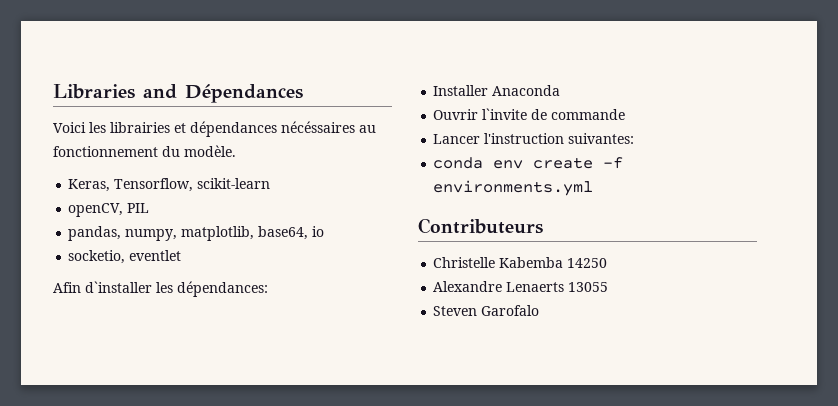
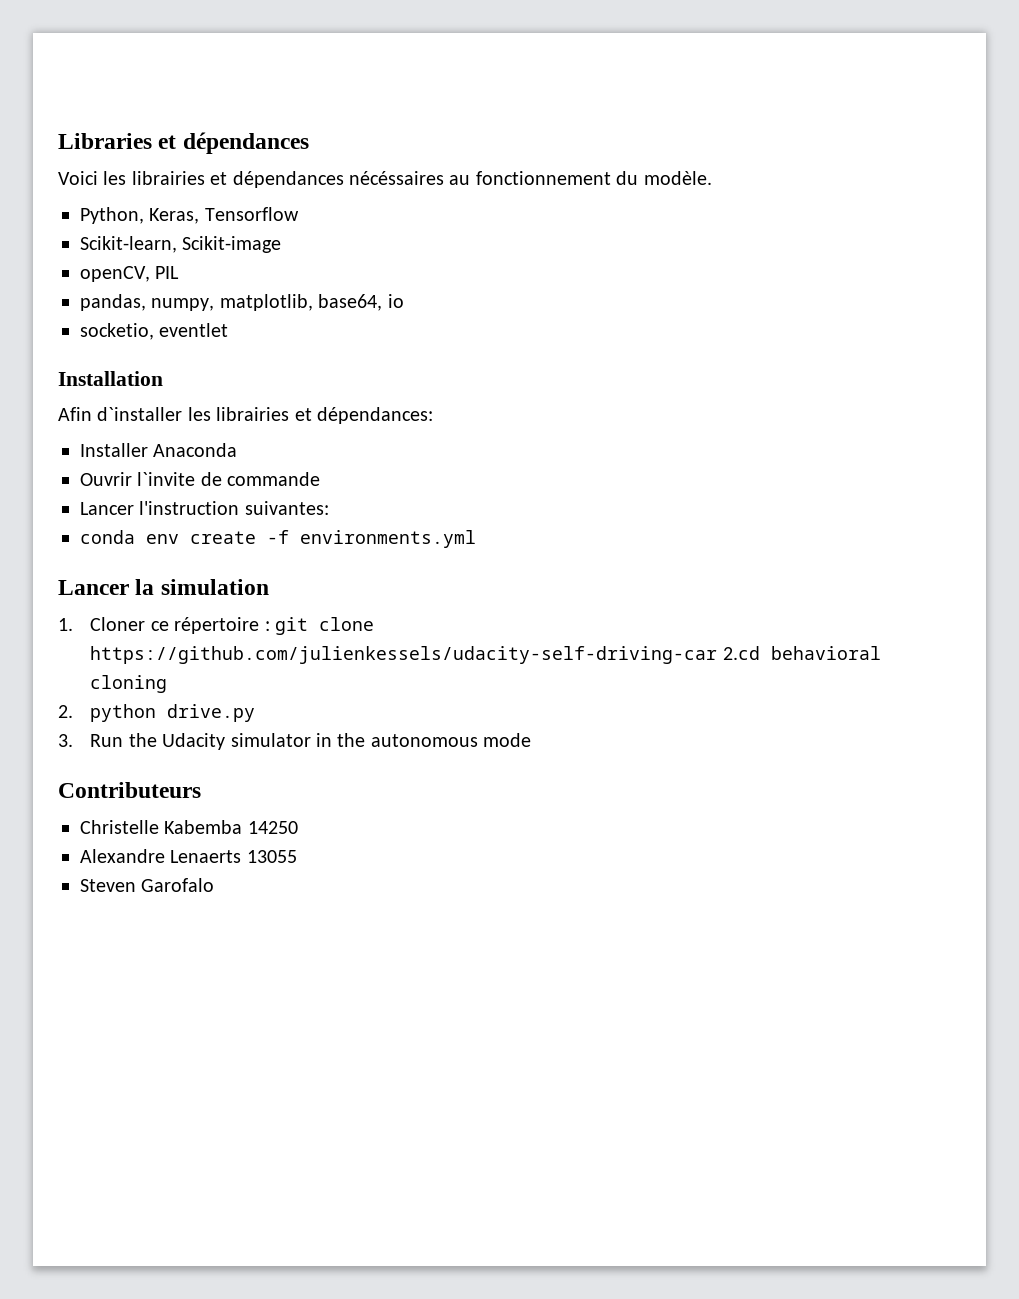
[143,84,303,103] and Dépendances -> [158,132,309,154] et dépendances
[68,178,271,192] Keras, Tensorflow, scikit-learn -> [80,207,299,224] [80,236,282,253] Python, Keras, Tensorflow // Scikit-learn, Scikit-image
(182, 255) none -> [58,371,163,386] // Installation
(173, 287) none -> [216,407,312,421] librairies et
(594, 188) none -> [58,579,269,595] [58,617,374,635] [90,646,881,664] [90,675,168,693] [58,704,256,722] [58,733,532,750] // Lancer la simulation // 1. Cloner ce répertoire : git clone https://github.com/julienkessels/udacity-self-driving-car 2.cd behavioral cloning // 2. python drive.py // 3. Run the Udacity simulator in the autonomous mode

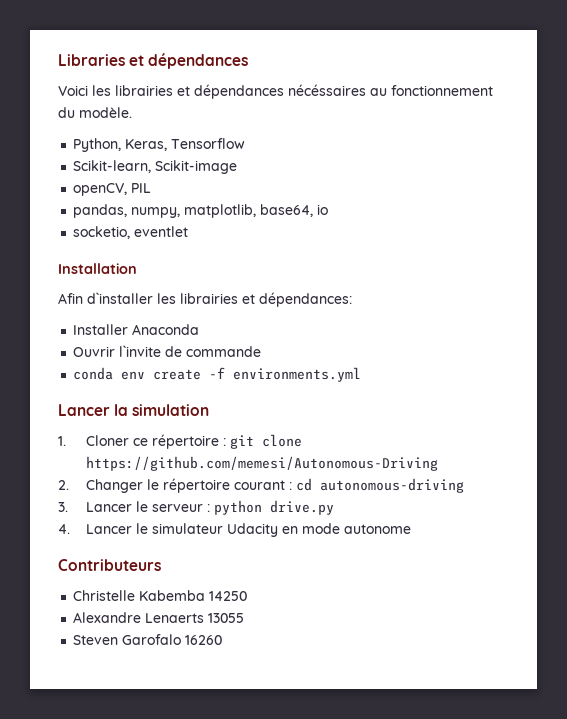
[80,501,329,515] // Lancer l'instruction suivantes: -> (262, 351) none
[90,646,881,664] [90,675,168,693] [58,704,256,722] [58,733,478,750] https://github.com/julienkessels/udacity-self-driving-car 2.cd behavioral cloning // 2. python drive.py // 3. Run the Udacity simulator in the autonomous -> [85,456,438,471] [58,478,464,493] [58,500,334,515] [58,523,298,537] https://github.com/memesi/Autonomous-Driving // 2. Changer le répertoire courant : cd autonomous-driving // 3. Lancer le serveur : python drive.py // 4. Lancer le simulateur Udacity en
(532, 740) none -> [343,524,411,534] autonome
(215, 885) none -> [185,635,223,645] 16260

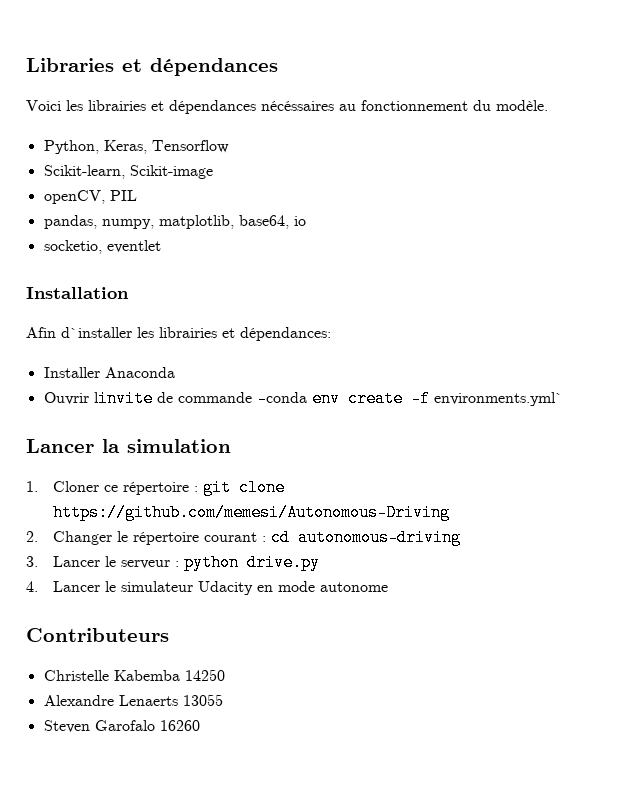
[119,345,162,357] l`invite -> [93,390,153,407] linvite
[73,367,114,380] // conda -> [256,390,307,407] -conda
[233,367,362,382] environments.yml -> [433,392,563,406] environments.yml`

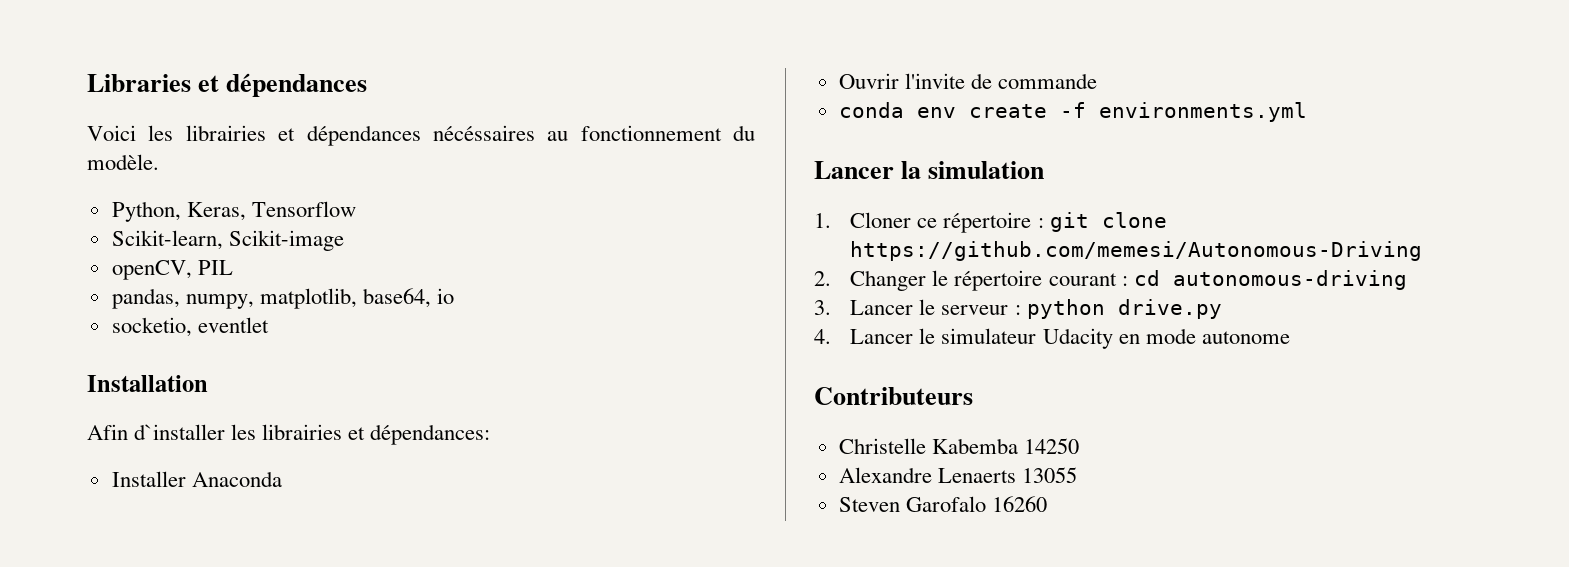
[93,390,153,407] linvite -> [904,73,965,89] l'invite
[256,390,307,407] -conda -> [838,102,904,118] // conda
[433,392,563,406] environments.yml` -> [1098,102,1307,122] environments.yml

